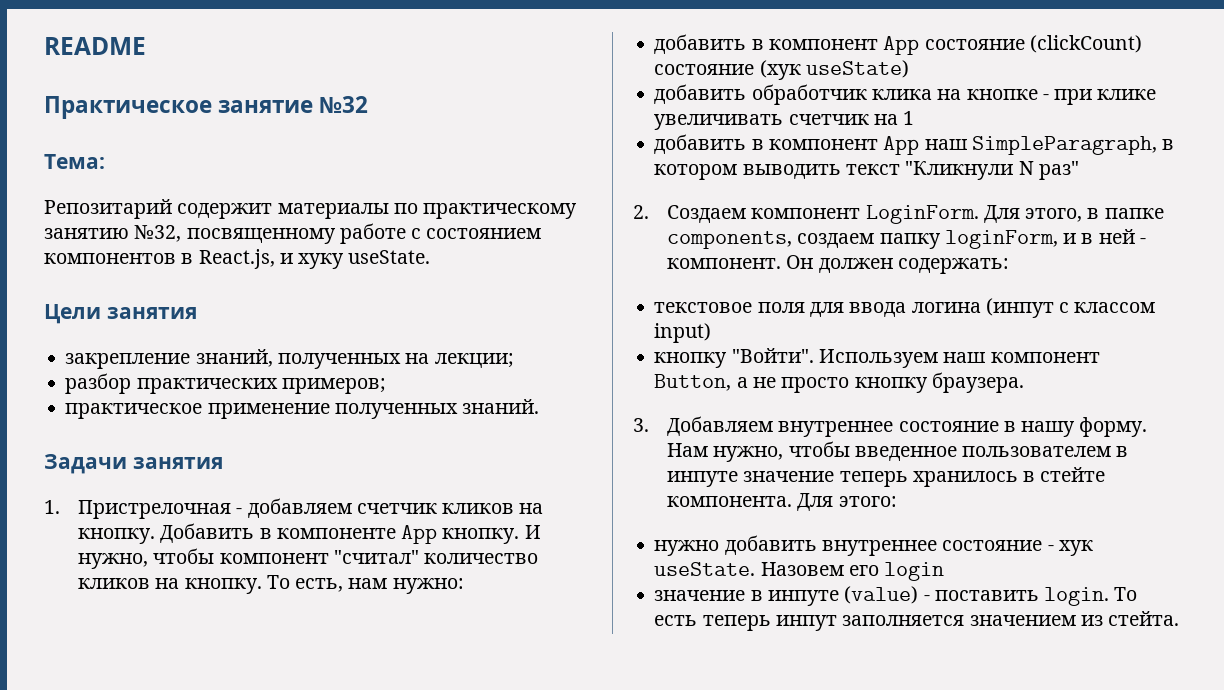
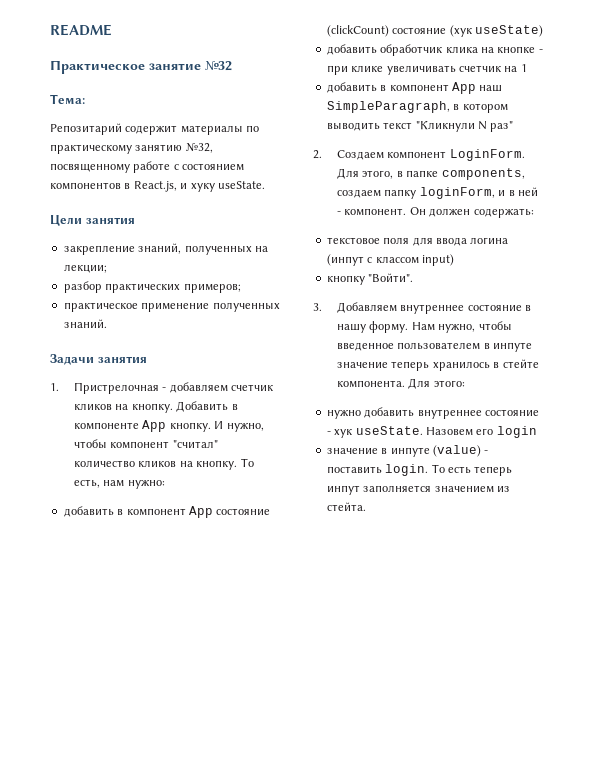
[818,349,1100,368] [654,372,1024,393] Используем наш компонент Button, а не просто кнопку браузера. -> (414, 277) none

